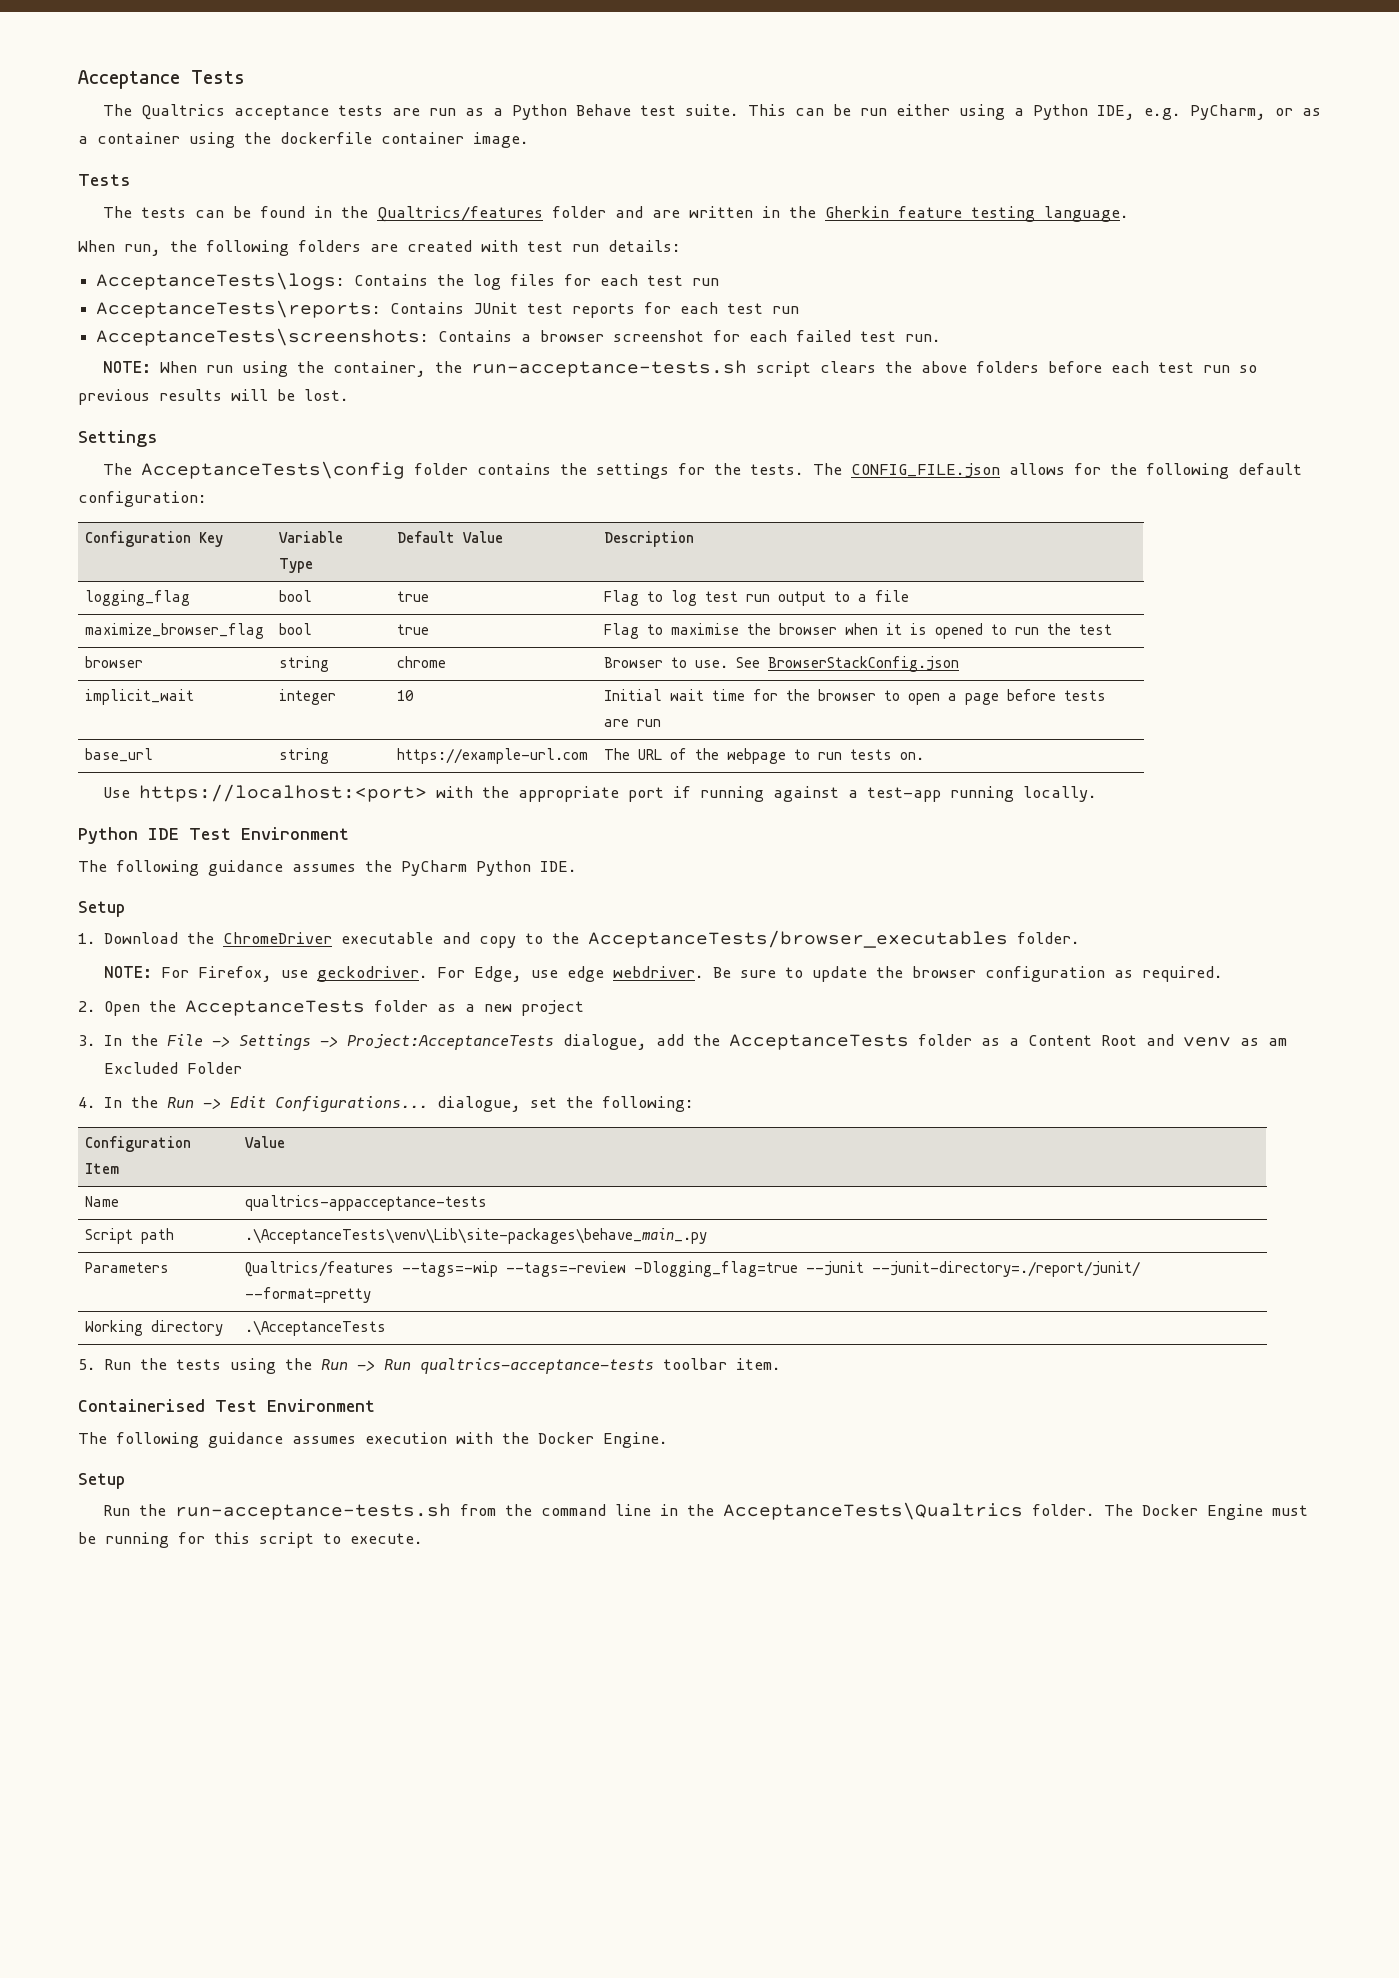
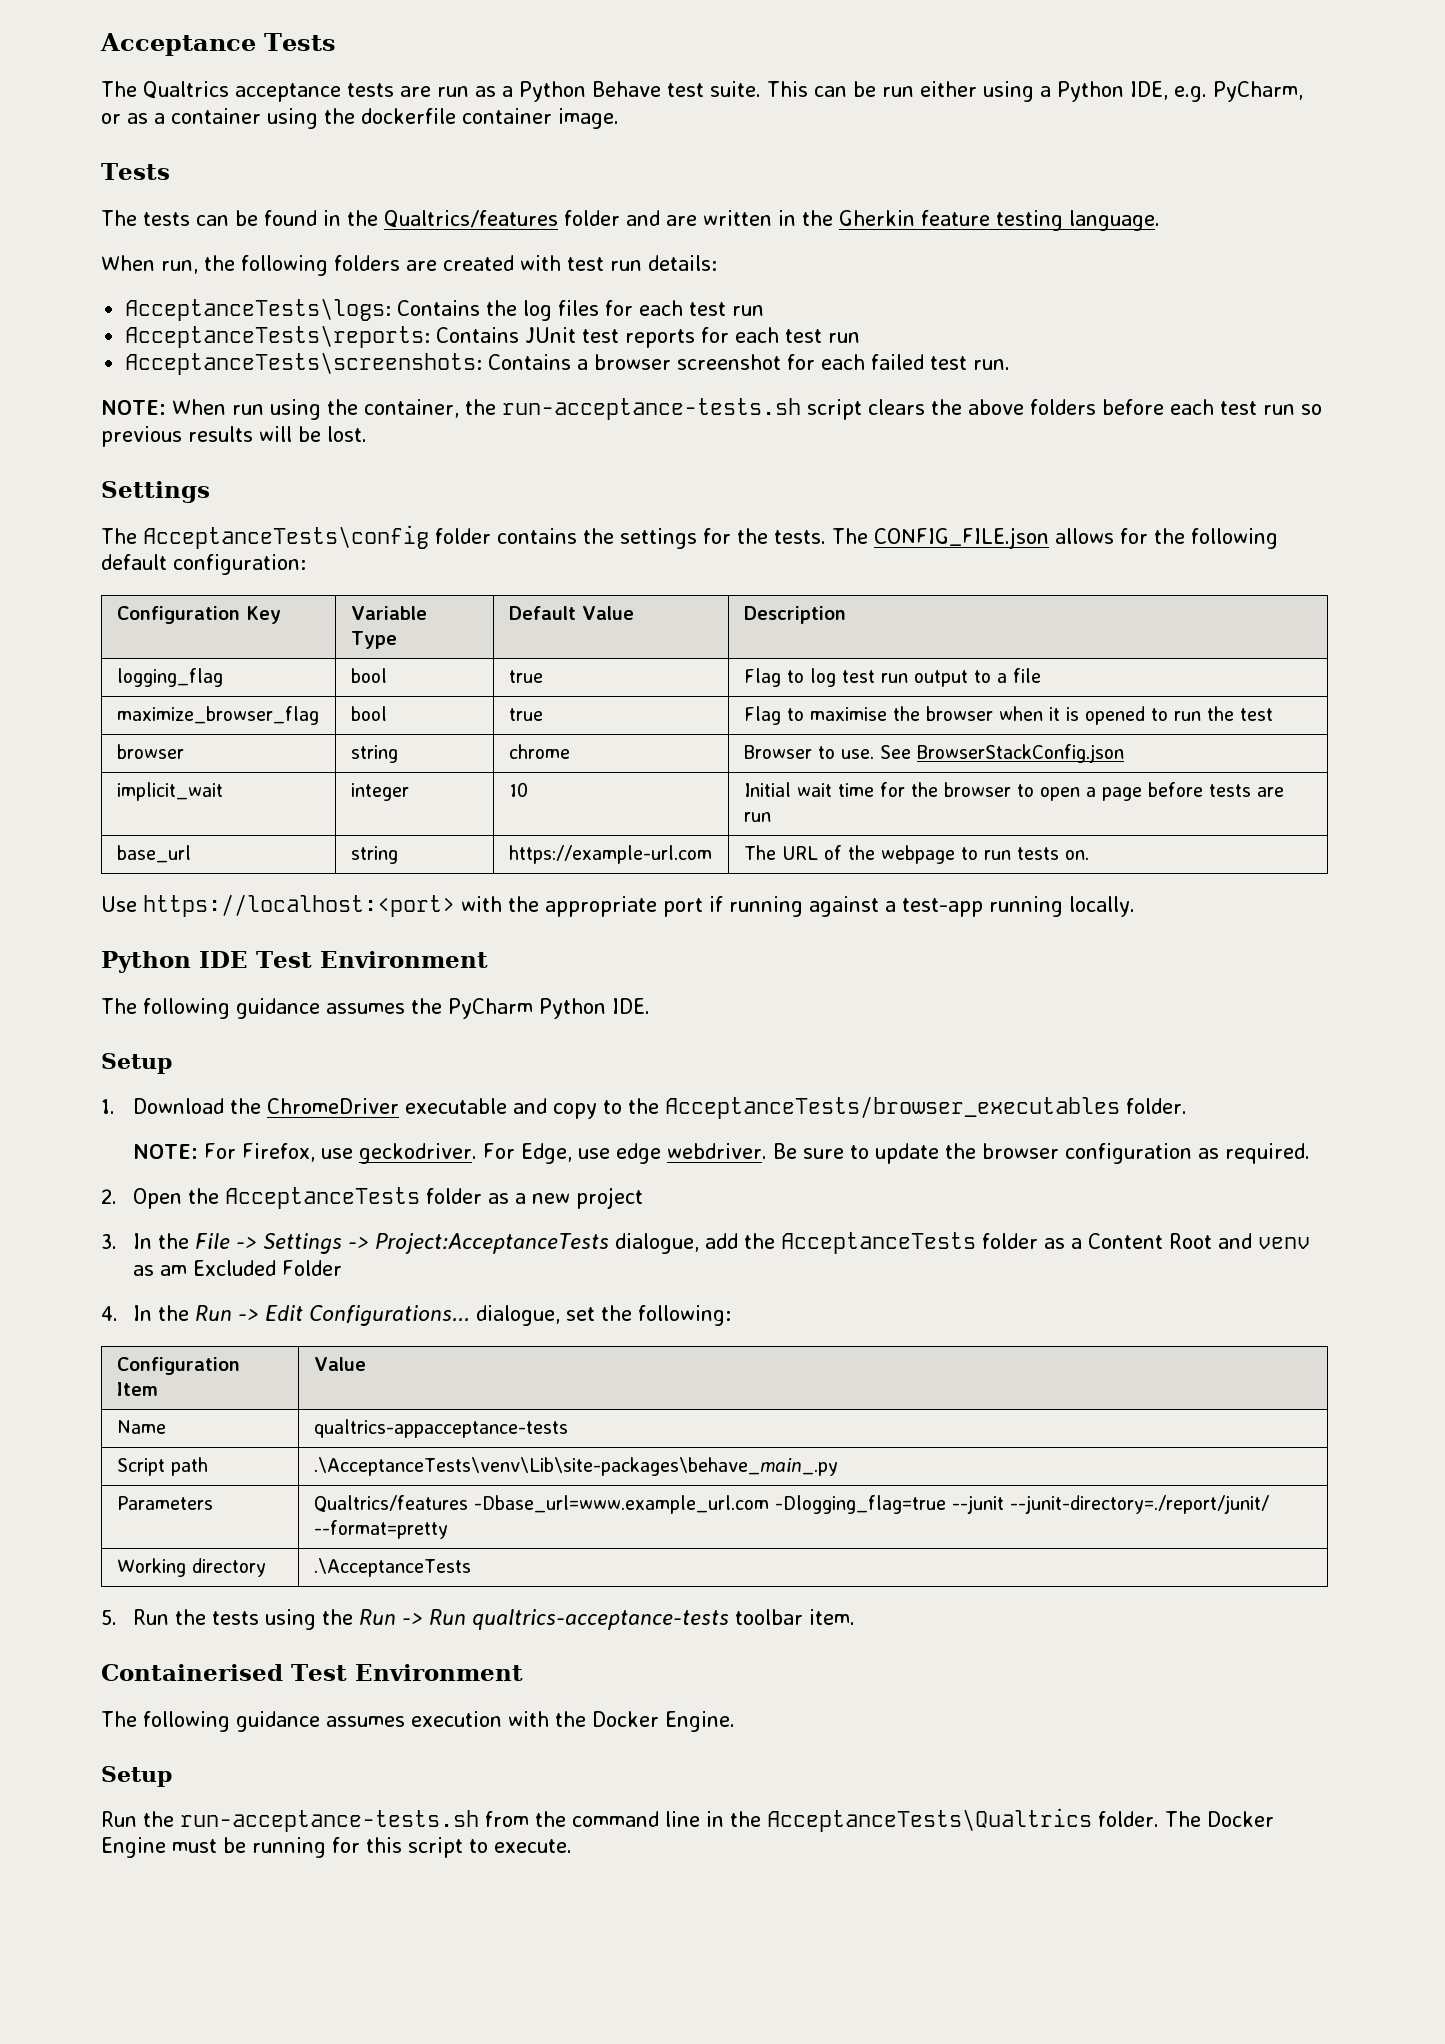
[402,1261,627,1277] --tags=-wip --tags=-review -> [473,1495,769,1514] -Dbase_url=www.example_url.com

